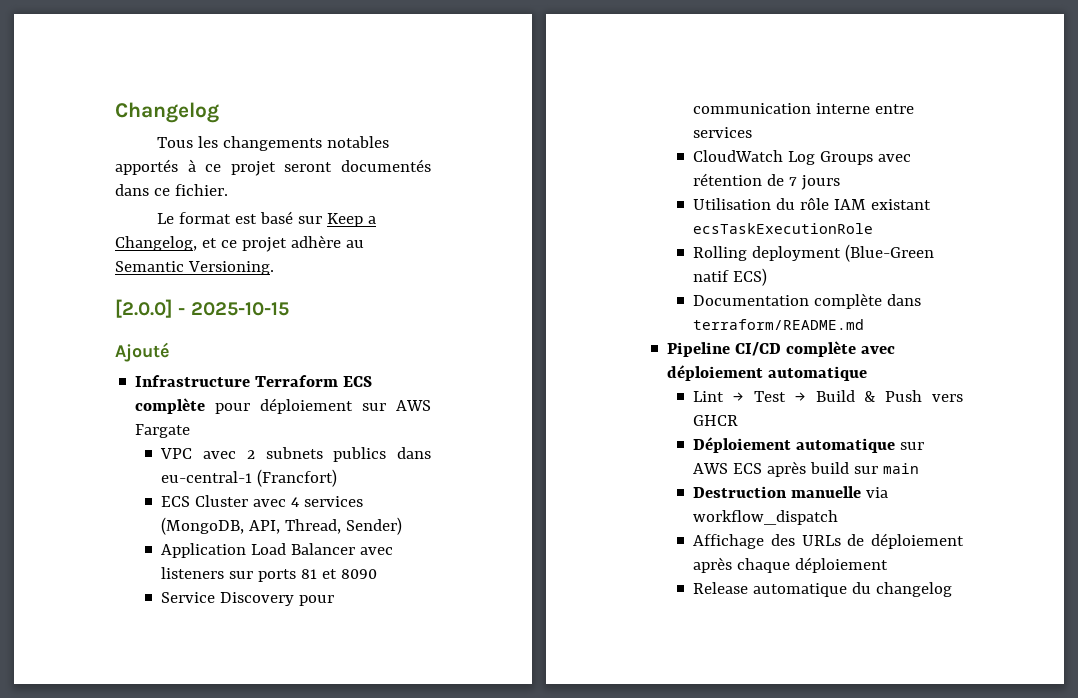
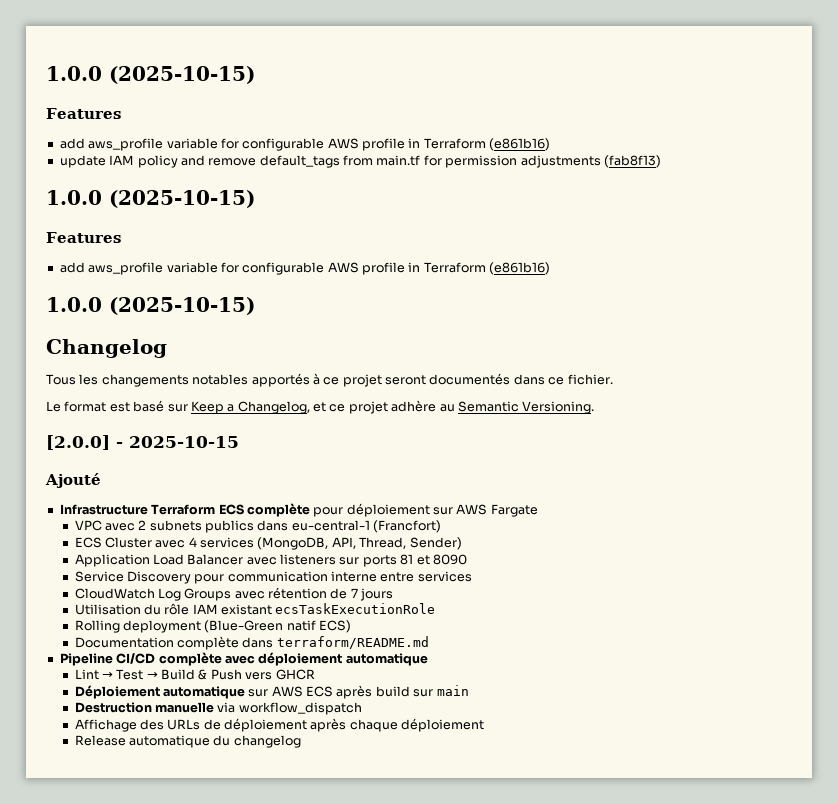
(115, 112) none -> [46,66,255,84] [46,108,121,119] [59,138,551,151] [59,155,661,168] [46,190,255,208] [46,232,121,243] [59,262,551,275] [46,297,255,315] 1.0.0 (2025-10-15) // Features // add aws_profile variable for configurable AWS profile in Terraform (e861b16) // update IAM policy and remove default_tags from main.tf for permission adjustments (fab8f13) // 1.0.0 (2025-10-15) // Features // add aws_profile variable for configurable AWS profile in Terraform (e861b16) // 1.0.0 (2025-10-15) //

